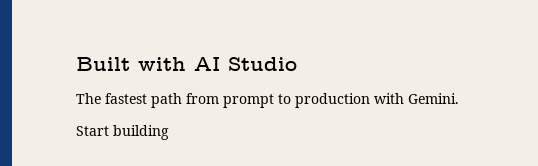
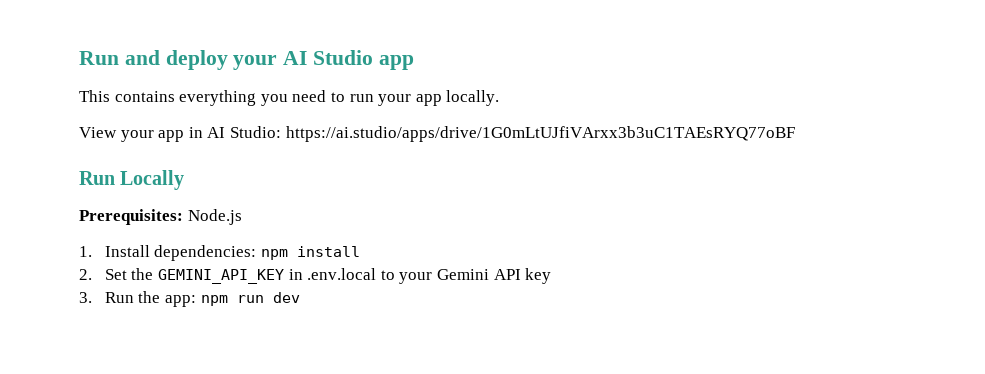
[76,57,297,71] [76,93,459,108] [76,125,169,140] Built with AI Studio // The fastest path from prompt to production with Gemini. // Start building -> [79,50,414,70] [79,90,500,106] [79,126,795,142] [79,170,185,190] [79,209,242,225] [79,245,360,261] [79,268,552,284] [79,291,300,307] Run and deploy your AI Studio app // This contains everything you need to run your app locally. // View your app in AI Studio: https://ai.studio/apps/drive/1G0mLtUJfiVArxx3b3uC1TAEsRYQ77oBF // Run Locally // Prerequisites: Node.js // 1. Install dependencies: npm install // 2. Set the GEMINI_API_KEY in .env.local to your Gemini API key // 3. Run the app: npm run dev

